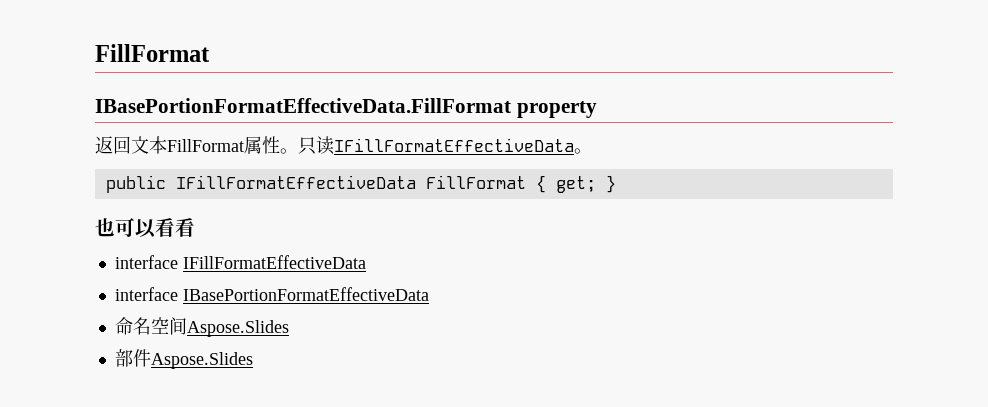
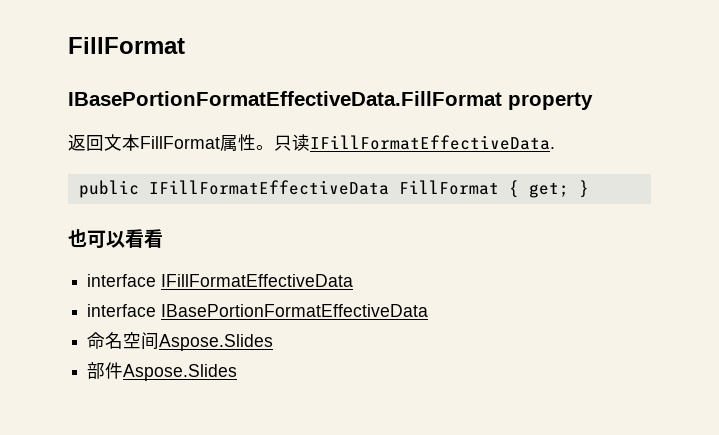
[334,138,592,154] IFillFormatEffectiveData。 -> [310,135,555,150] IFillFormatEffectiveData.

